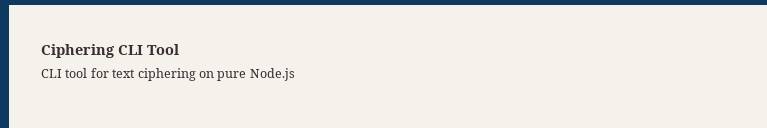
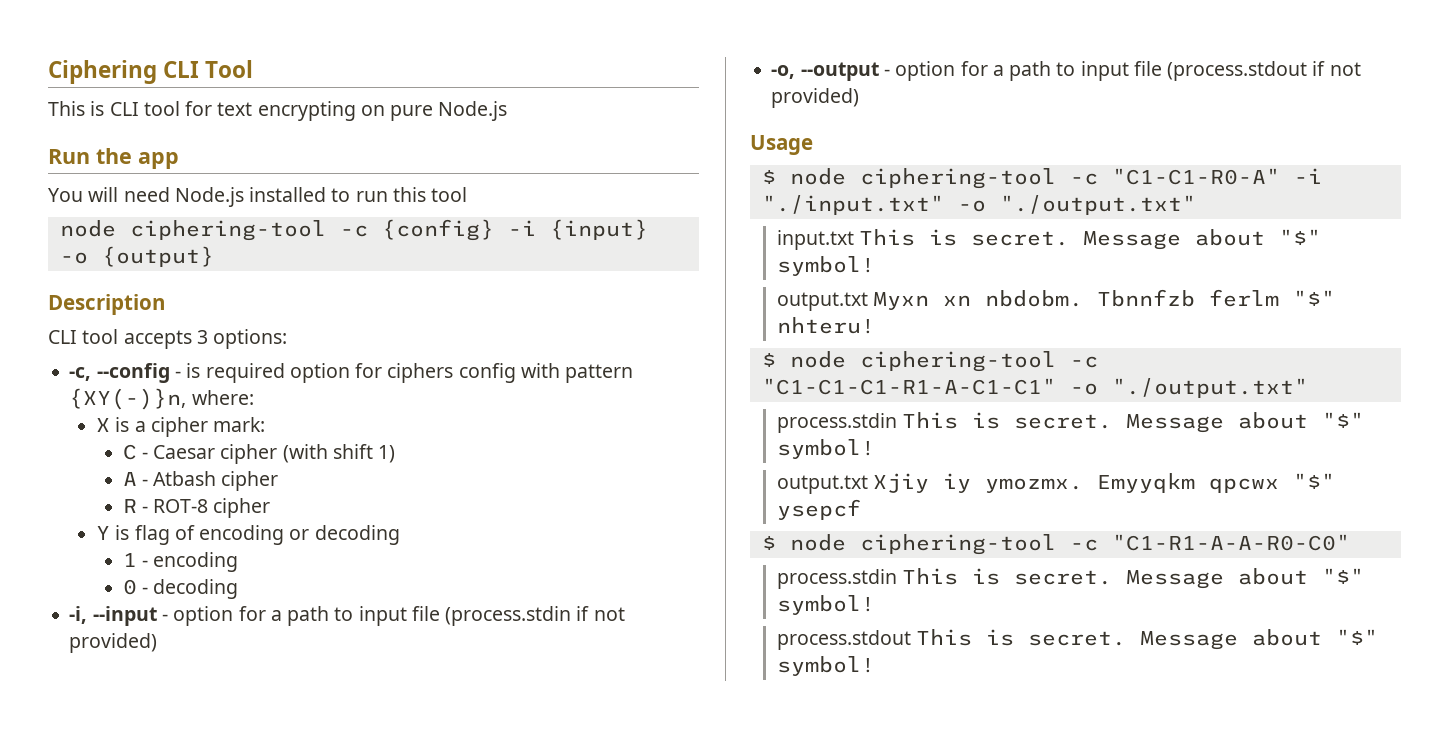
(179, 49) none -> [48,101,105,116] This is
[137,68,196,81] ciphering -> [257,101,356,121] encrypting
(295, 74) none -> [48,148,179,169] [48,187,468,207] [59,219,648,241] [59,246,214,267] [48,294,165,315] [48,329,288,349] [69,363,634,383] [69,388,254,410] [96,417,266,437] [122,444,396,464] [122,471,279,491] [122,498,271,518] [96,525,400,545] [122,552,239,572] [122,579,239,599] [69,606,625,626] [69,633,158,653] [771,61,1361,81] [771,88,860,108] [750,135,813,155] [761,168,1322,189] [761,195,1196,215] [776,229,1321,250] [776,256,875,276] [776,289,1335,311] [776,317,875,334] [761,351,1098,372] [761,378,1308,398] [776,412,1364,433] [776,439,875,459] [776,473,1335,494] [776,499,861,520] [761,534,1350,555] [776,568,1364,589] [776,595,875,615] [776,629,1378,650] [776,656,875,676] // Run the app // You will need Node.js installed to run this tool // node ciphering-tool -c {config} -i {input} -o {output} // Description // CLI tool accepts 3 options: // -c, --config - is required option for ciphers config with pattern {XY(-)}n, where: // X is a cipher mark: // C - Caesar cipher (with shift 1) // A - Atbash cipher // R - ROT-8 cipher // Y is flag of encoding or decoding // 1 - encoding // 0 - decoding // -i, --input - option for a path to input file (process.stdin if not provided) // -o, --output - option for a path to input file (process.stdout if not provided) // Usage // $ node ciphering-tool -c "C1-C1-R0-A" -i "./input.txt" -o "./output.txt" // input.txt This is secret. Message about "$" symbol! // output.txt Myxn xn nbdobm. Tbnnfzb ferlm "$" nhteru! // $ node ciphering-tool -c "C1-C1-C1-R1-A-C1-C1" -o "./output.txt" // process.stdin This is secret. Message about "$" symbol! // output.txt Xjiy iy ymozmx. Emyyqkm qpcwx "$" ysepcf // $ node ciphering-tool -c "C1-R1-A-A-R0-C0" // process.stdin This is secret. Message about "$" symbol! // process.stdout This is secret. Message about "$" symbol!

